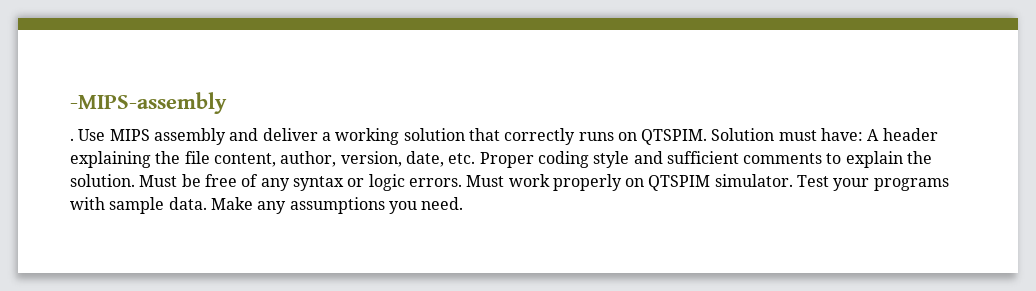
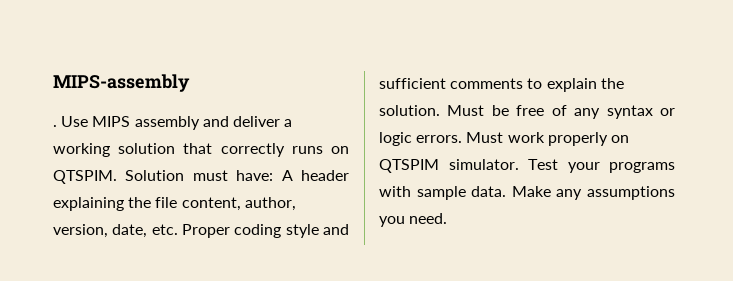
[70,92,227,114] -MIPS-assembly -> [53,74,190,92] MIPS-assembly

